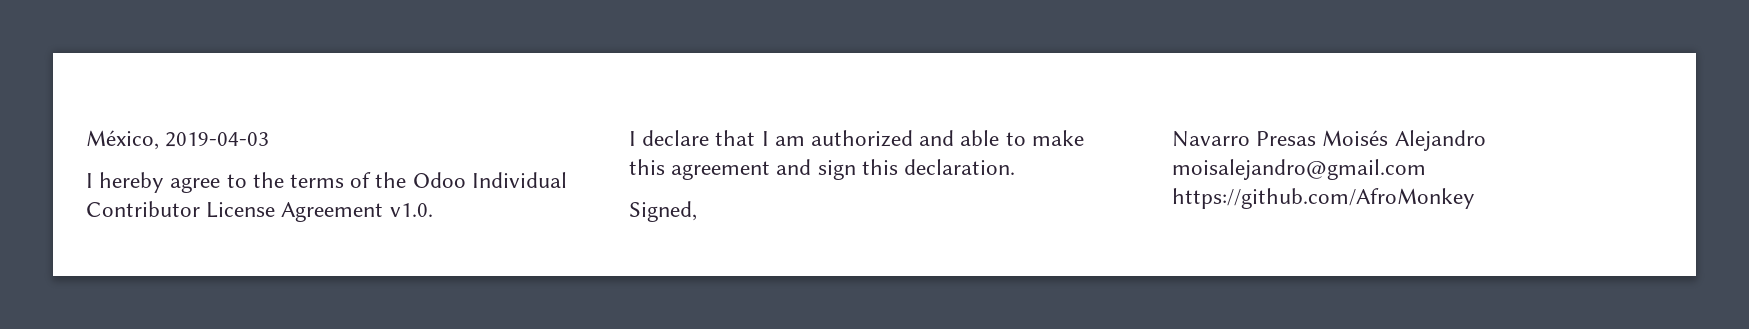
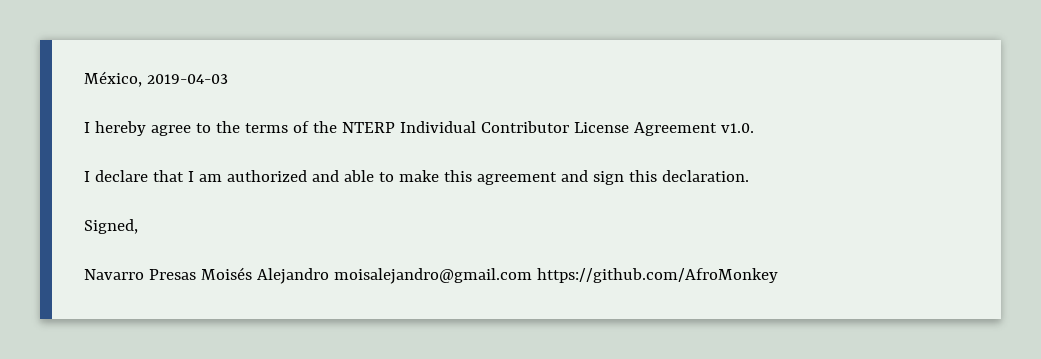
[412,172,466,188] Odoo -> [341,122,395,133] NTERP

